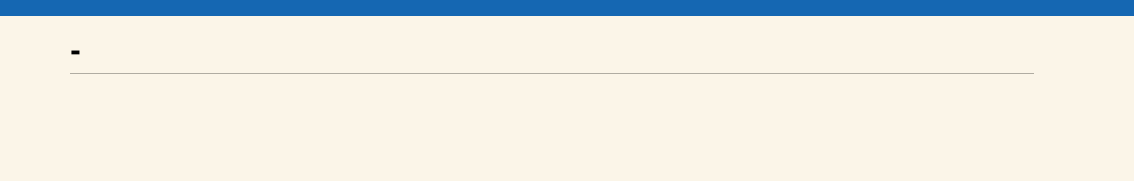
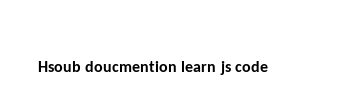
[70,50,81,60] - -> [38,61,268,75] Hsoub doucmention learn js code

